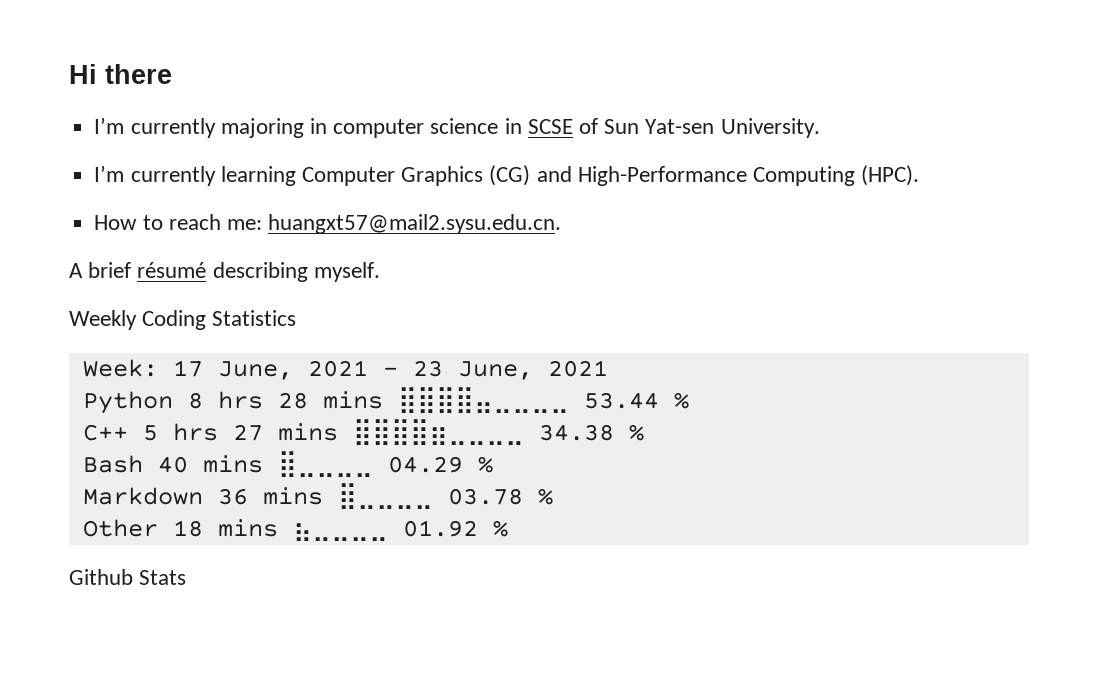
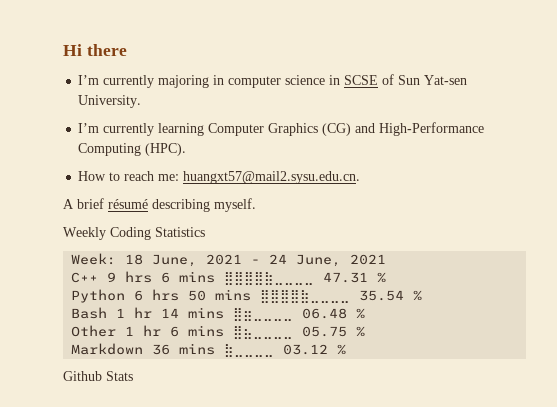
[172,360,203,377] 17 -> [125,254,144,265] 18
[412,360,443,377] 23 -> [269,254,288,264] 24
[82,387,689,414] [82,419,644,445] [82,451,493,477] [82,483,553,509] [82,519,478,541] Python 8 hrs 28 mins ⣿⣿⣿⣿⣤⣀⣀⣀⣀ 53.44 % // C++ 5 hrs 27 mins ⣿⣿⣿⣿⣶⣀⣀⣀⣀ 34.38 % // Bash 40 mins ⣿⣀⣀⣀⣀ 04.29 % // Markdown 36 mins ⣿⣀⣀⣀⣀ 03.78 % // Other 18 mins ⣦⣀⣀⣀⣀ 01.92 -> [71,271,387,285] [71,289,423,303] [71,307,366,321] [71,325,366,339] [71,343,329,357] C++ 9 hrs 6 mins ⣿⣿⣿⣿⣷⣀⣀⣀⣀ 47.31 % // Python 6 hrs 50 mins ⣿⣿⣿⣿⣷⣀⣀⣀⣀ 35.54 % // Bash 1 hr 14 mins ⣿⣶⣀⣀⣀⣀ 06.48 % // Other 1 hr 6 mins ⣿⣦⣀⣀⣀⣀ 05.75 % // Markdown 36 mins ⣷⣀⣀⣀⣀ 03.12

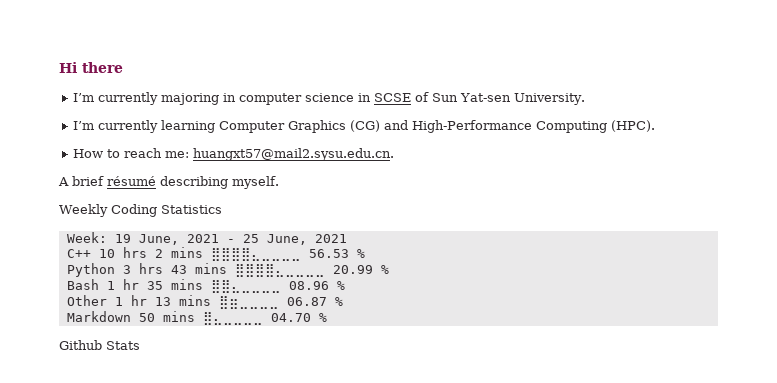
[125,254,144,265] 18 -> [114,234,131,243] 19
[269,254,288,264] 24 -> [242,234,259,243] 25
[107,271,387,285] [71,289,405,303] 9 hrs 6 mins ⣿⣿⣿⣿⣷⣀⣀⣀⣀ 47.31 % // Python 6 hrs 50 mins ⣿⣿⣿⣿⣷⣀⣀⣀⣀ 35.54 -> [98,247,365,261] [66,263,373,277] 10 hrs 2 mins ⣿⣿⣿⣿⣄⣀⣀⣀⣀ 56.53 % // Python 3 hrs 43 mins ⣿⣿⣿⣿⣄⣀⣀⣀⣀ 20.99
[161,307,348,321] 14 mins ⣿⣶⣀⣀⣀⣀ 06.48 -> [146,279,329,293] 35 mins ⣿⣿⣄⣀⣀⣀⣀ 08.96
[170,325,366,339] [71,343,329,357] 6 mins ⣿⣦⣀⣀⣀⣀ 05.75 % // Markdown 36 mins ⣷⣀⣀⣀⣀ 03.12 -> [154,295,343,309] [66,311,311,325] 13 mins ⣿⣶⣀⣀⣀⣀ 06.87 % // Markdown 50 mins ⣿⣄⣀⣀⣀⣀ 04.70

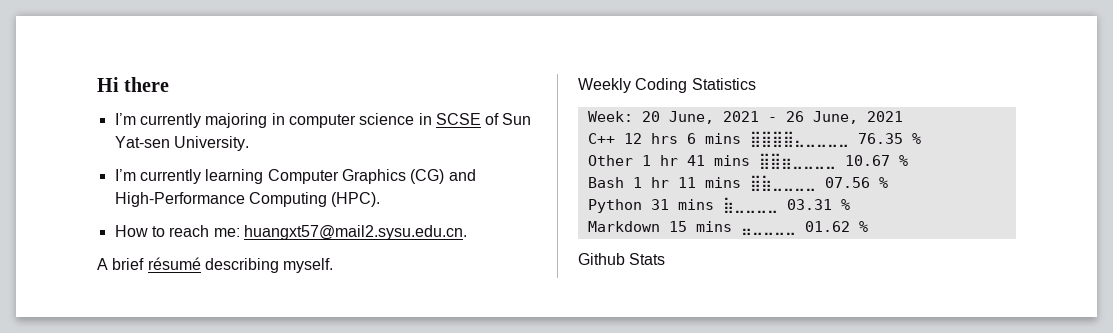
[114,234,131,243] 19 -> [641,111,660,122] 20
[242,234,259,243] 25 -> [785,111,804,122] 26
[98,247,365,261] [66,263,389,277] [66,279,345,293] [66,295,343,309] [66,311,311,325] 10 hrs 2 mins ⣿⣿⣿⣿⣄⣀⣀⣀⣀ 56.53 % // Python 3 hrs 43 mins ⣿⣿⣿⣿⣄⣀⣀⣀⣀ 20.99 % // Bash 1 hr 35 mins ⣿⣿⣄⣀⣀⣀⣀ 08.96 % // Other 1 hr 13 mins ⣿⣶⣀⣀⣀⣀ 06.87 % // Markdown 50 mins ⣿⣄⣀⣀⣀⣀ 04.70 -> [623,131,921,147] [587,153,908,169] [587,175,888,191] [587,197,850,213] [587,221,850,235] 12 hrs 6 mins ⣿⣿⣿⣿⣄⣀⣀⣀⣀ 76.35 % // Other 1 hr 41 mins ⣿⣿⣶⣀⣀⣀⣀ 10.67 % // Bash 1 hr 11 mins ⣿⣷⣀⣀⣀⣀ 07.56 % // Python 31 mins ⣷⣀⣀⣀⣀ 03.31 % // Markdown 15 mins ⣤⣀⣀⣀⣀ 01.62

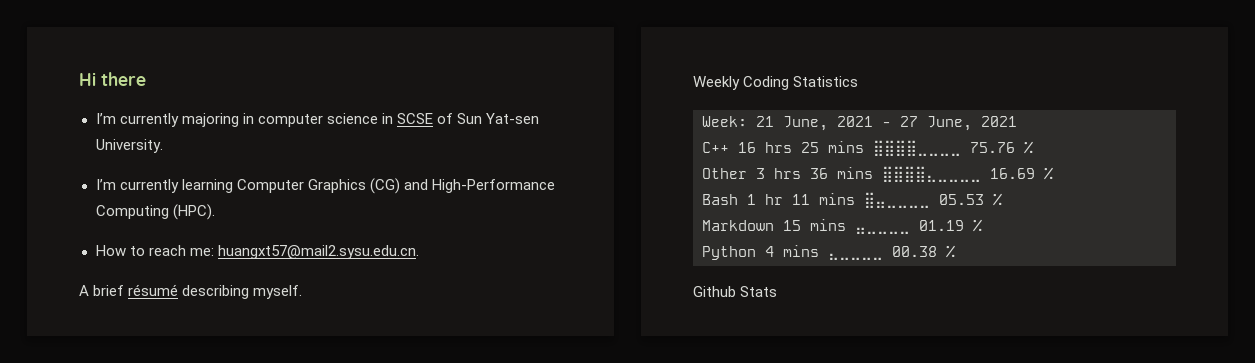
[641,111,660,122] 20 -> [756,116,774,127] 21
[785,111,804,122] 26 -> [900,116,918,127] 27
[623,131,921,147] [587,153,890,169] 12 hrs 6 mins ⣿⣿⣿⣿⣄⣀⣀⣀⣀ 76.35 % // Other 1 hr 41 mins ⣿⣿⣶⣀⣀⣀⣀ 10.67 -> [738,140,1033,156] [702,166,1035,182] 16 hrs 25 mins ⣿⣿⣿⣿⣀⣀⣀⣀ 75.76 % // Other 3 hrs 36 mins ⣿⣿⣿⣿⣄⣀⣀⣀⣀ 16.69
[749,175,888,191] [587,197,832,213] ⣿⣷⣀⣀⣀⣀ 07.56 % // Python 31 mins ⣷⣀⣀⣀⣀ 03.31 -> [864,192,984,208] ⣿⣤⣀⣀⣀⣀ 05.53
[804,221,850,232] 01.62 -> [919,219,982,232] [702,245,937,260] 01.19 % // Python 4 mins ⣄⣀⣀⣀⣀ 00.38

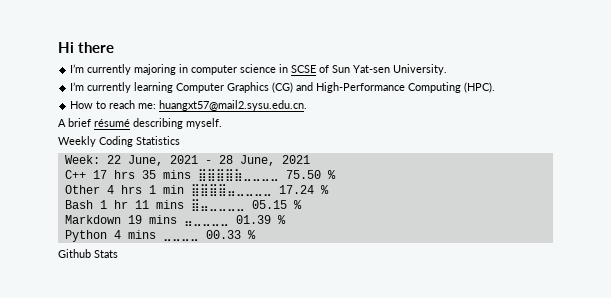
[756,116,774,127] 21 -> [106,155,121,164] 22
[900,116,918,127] 27 -> [218,155,233,164] 28
[738,140,1033,156] [702,166,1035,182] 16 hrs 25 mins ⣿⣿⣿⣿⣀⣀⣀⣀ 75.76 % // Other 3 hrs 36 mins ⣿⣿⣿⣿⣄⣀⣀⣀⣀ 16.69 -> [92,169,336,181] [64,184,314,196] 17 hrs 35 mins ⣿⣿⣿⣿⣷⣀⣀⣀⣀ 75.50 % // Other 4 hrs 1 min ⣿⣿⣿⣿⣤⣀⣀⣀⣀ 17.24
[939,194,984,205] 05.53 -> [251,200,287,209] 05.15
[783,220,801,231] 15 -> [127,215,142,224] 19
[919,220,964,231] 01.19 -> [235,215,271,224] 01.39
[828,246,937,260] ⣄⣀⣀⣀⣀ 00.38 -> [162,239,199,241] [205,230,241,239] ⣀⣀⣀⣀ 00.33

